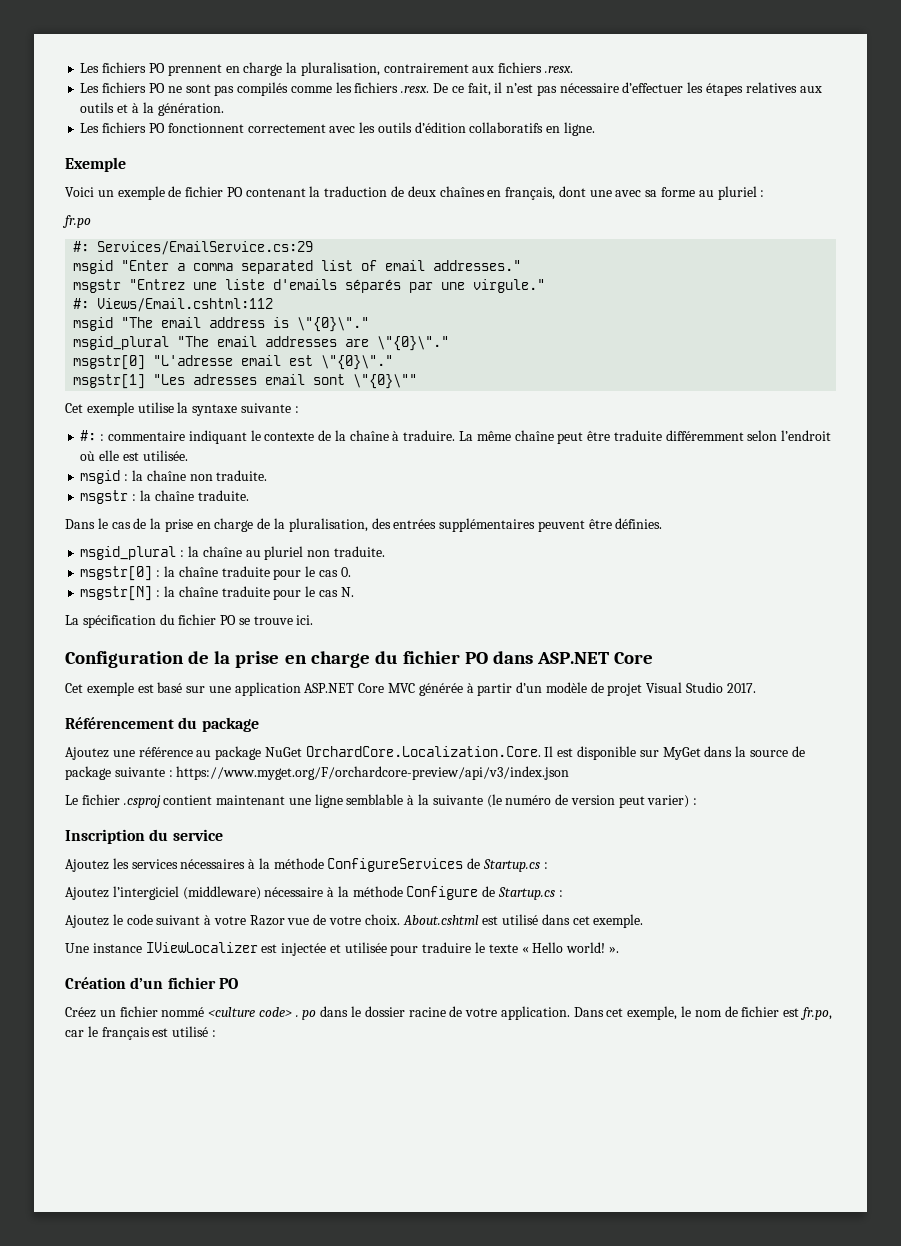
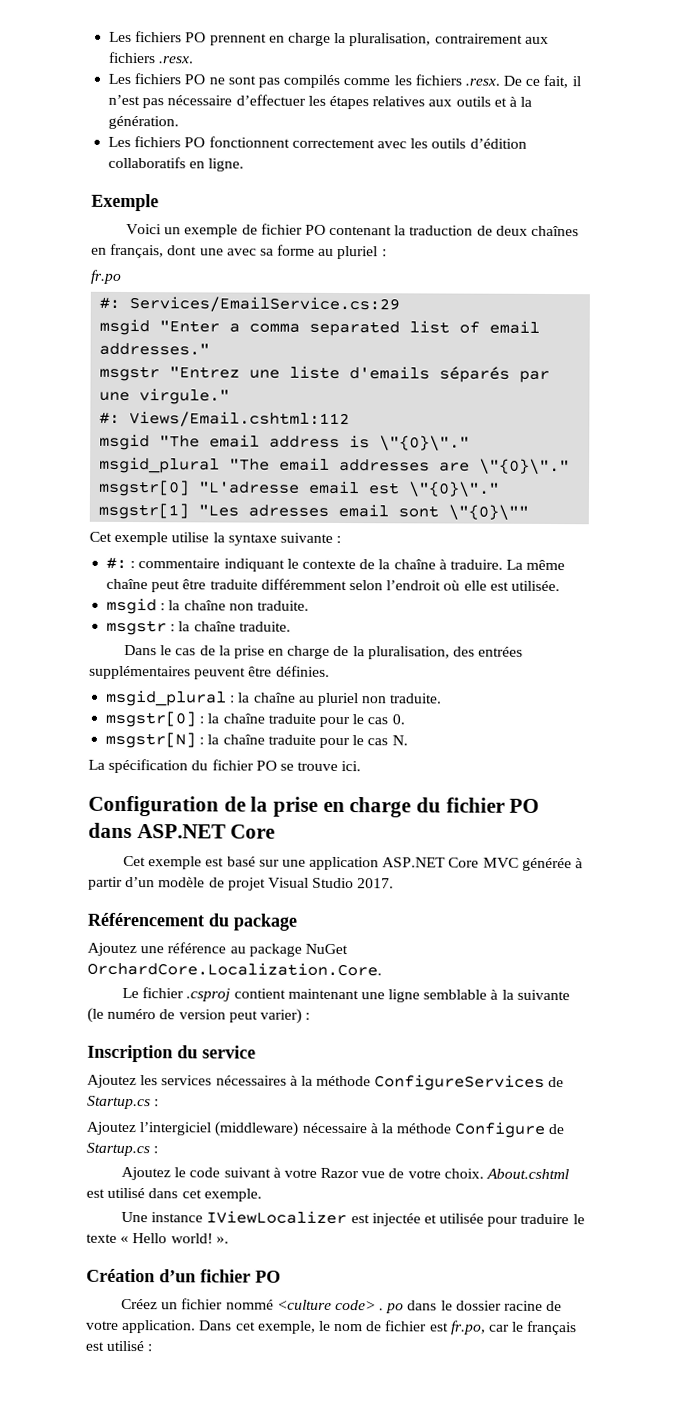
[544,746,805,760] [65,766,570,780] Il est disponible sur MyGet dans la source de package suivante : https://www.myget.org/F/orchardcore-preview/api/v3/index.json -> (382, 969) none

